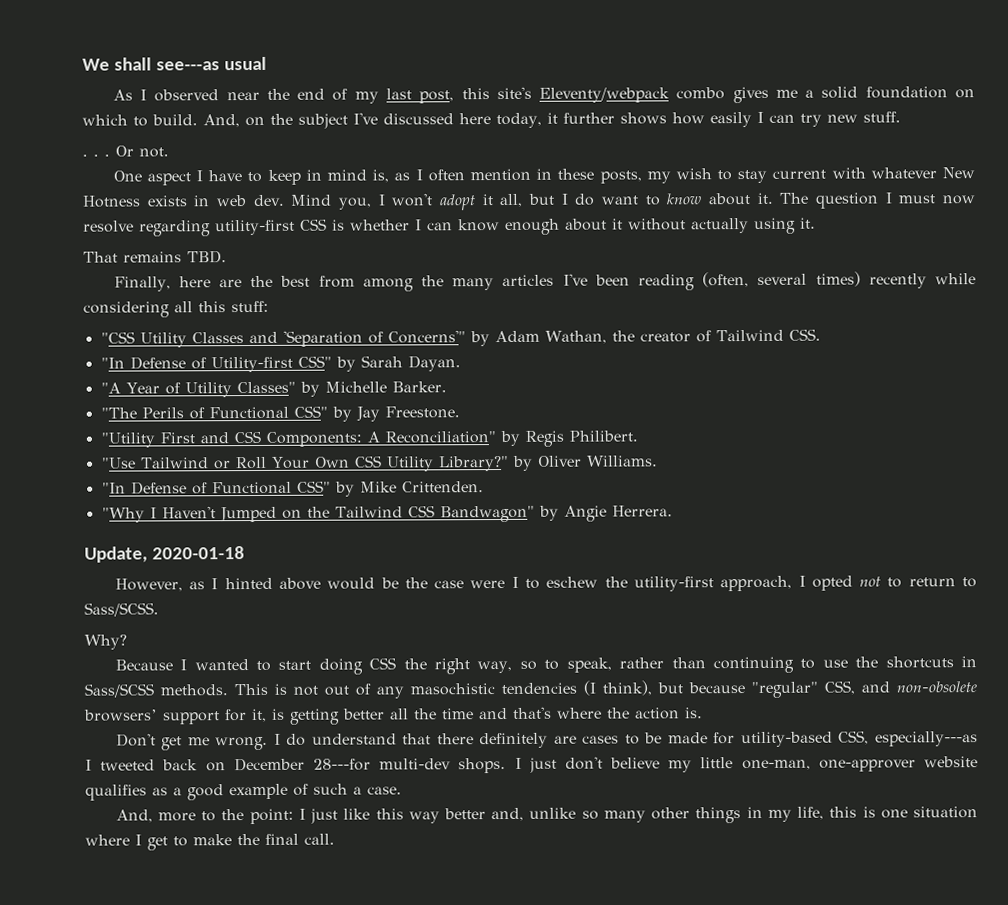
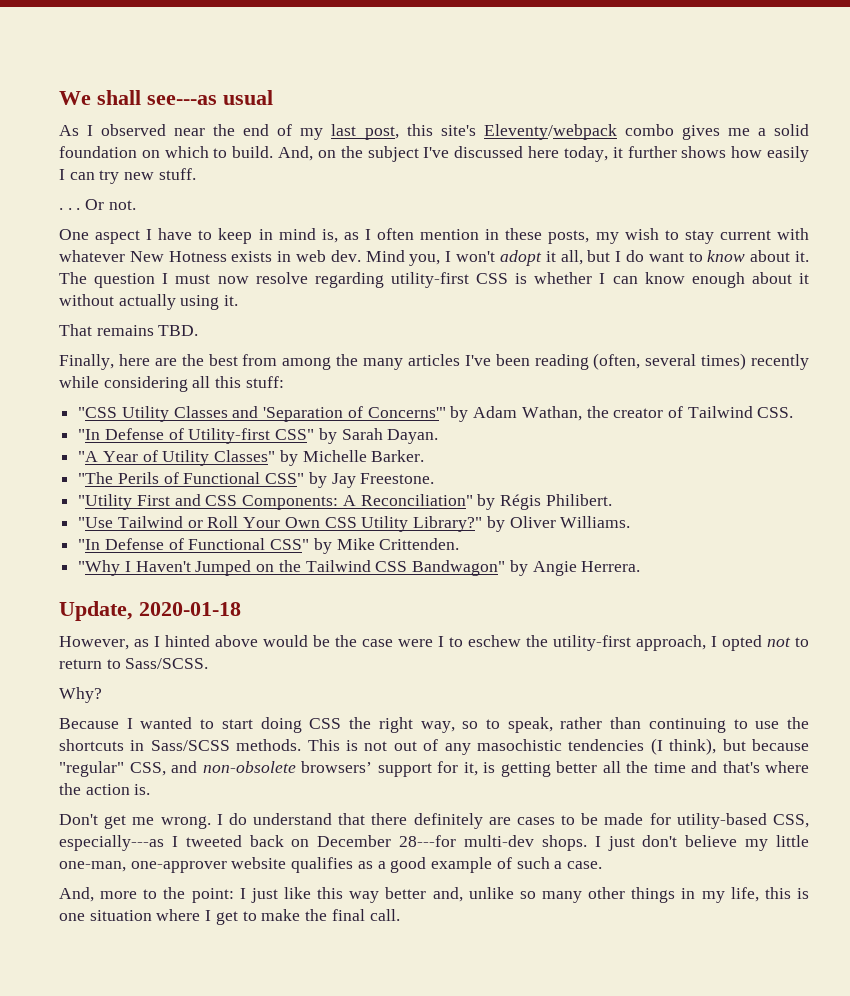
[524,430,564,447] Regis -> [500,494,542,510] Régis

